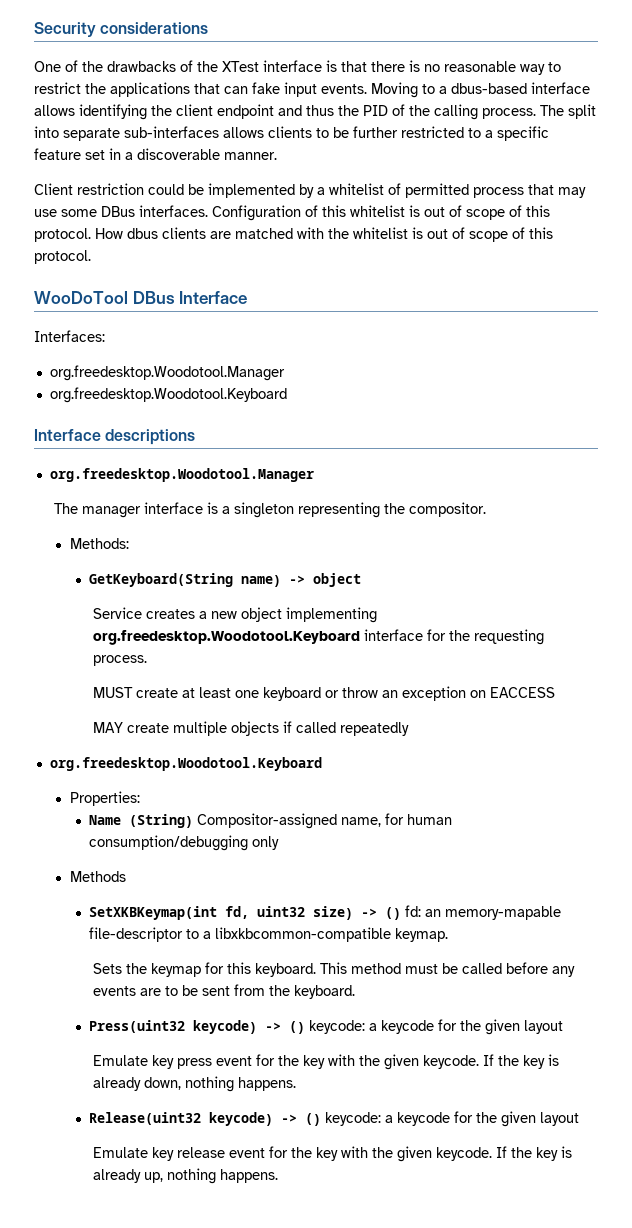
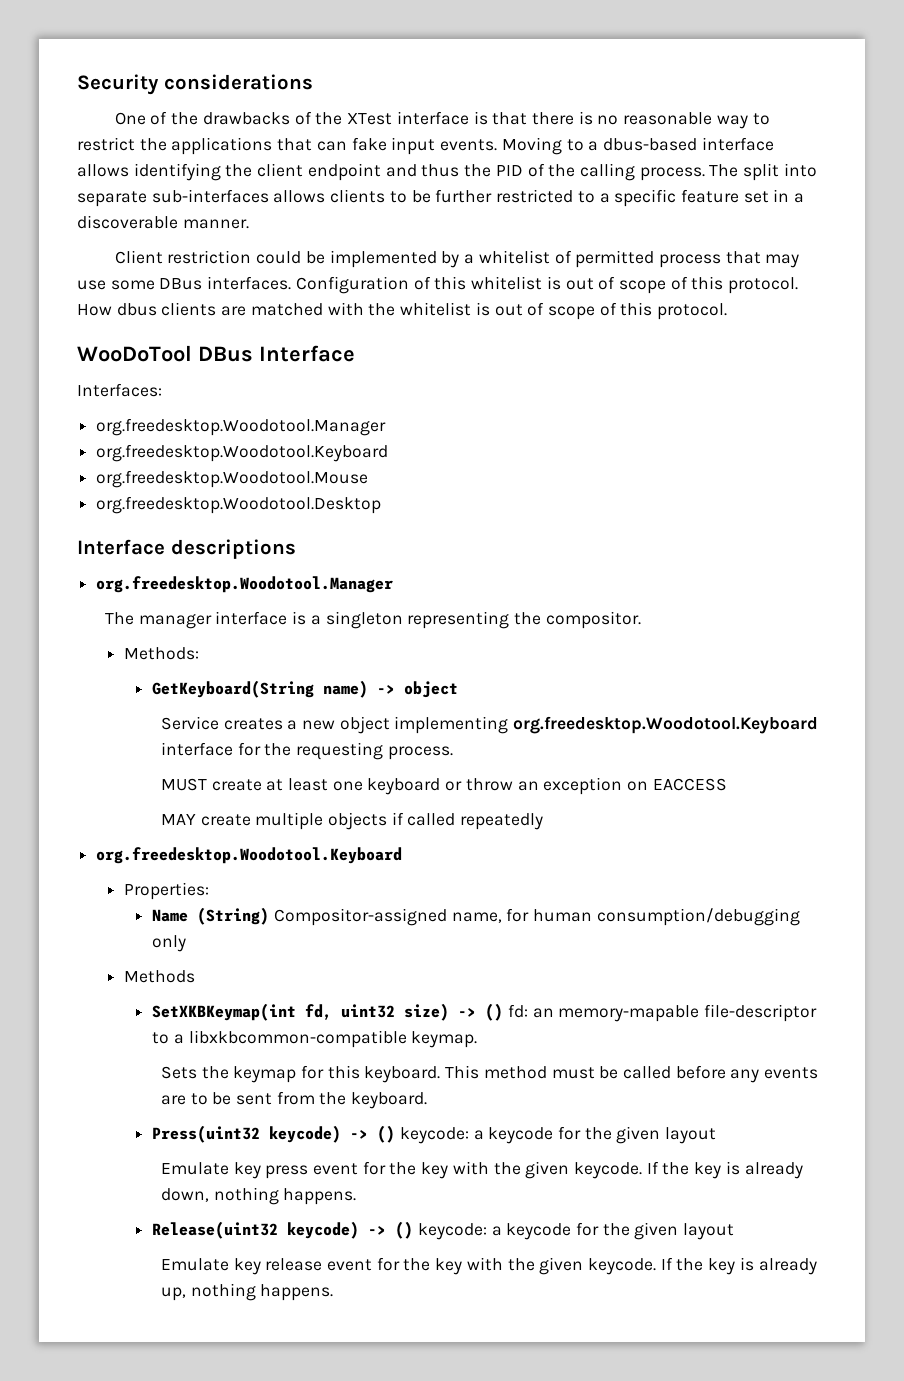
(287, 395) none -> [96,470,369,488] [96,496,382,514] // org.freedesktop.Woodotool.Mouse // org.freedesktop.Woodotool.Desktop

